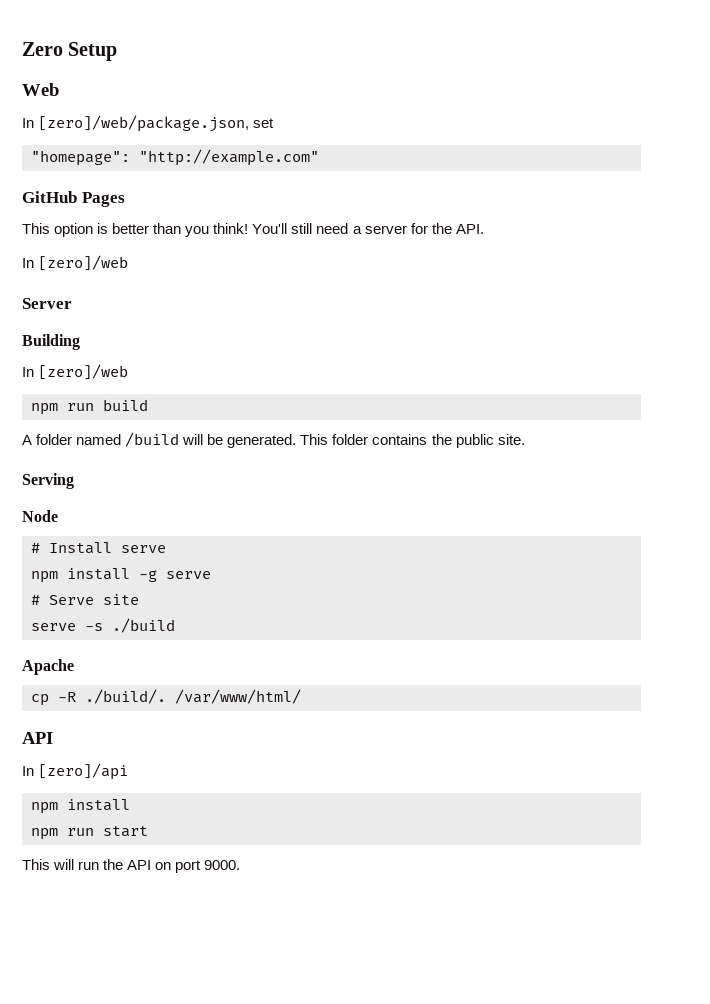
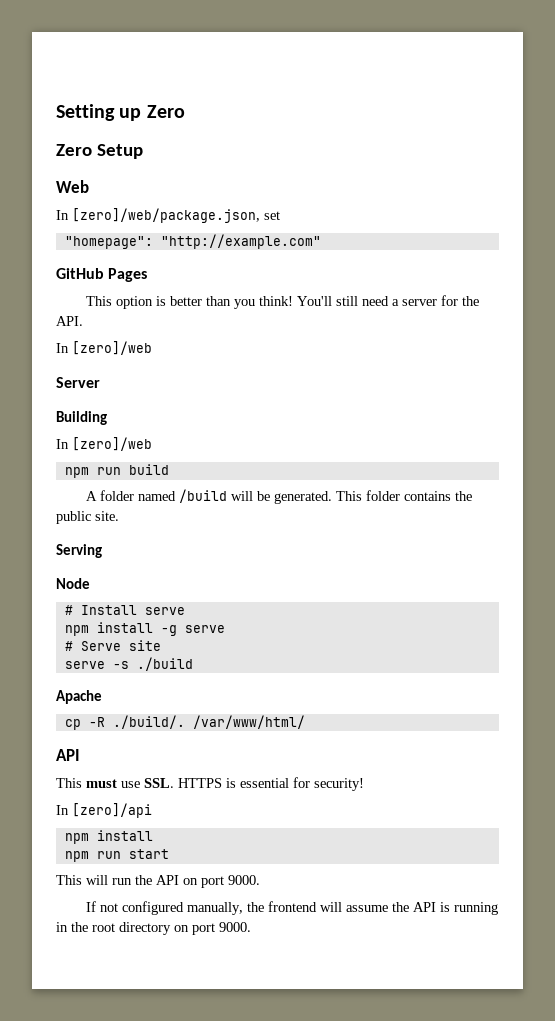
(22, 49) none -> [56,104,185,121] Setting up Zero //
(53, 738) none -> [56,777,364,791] // This must use SSL. HTTPS is essential for security!
(241, 865) none -> [86,901,499,915] [56,922,251,935] // If not configured manually, the frontend will assume the API is running in the root directory on port 9000.

